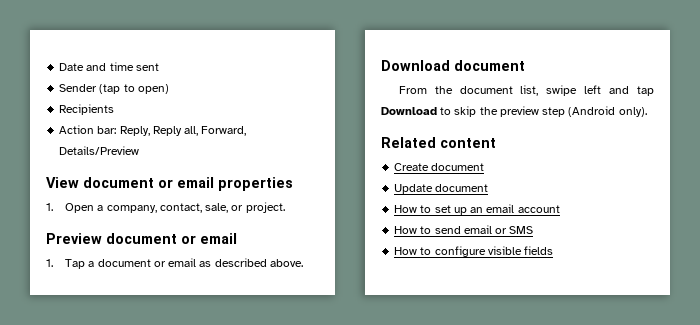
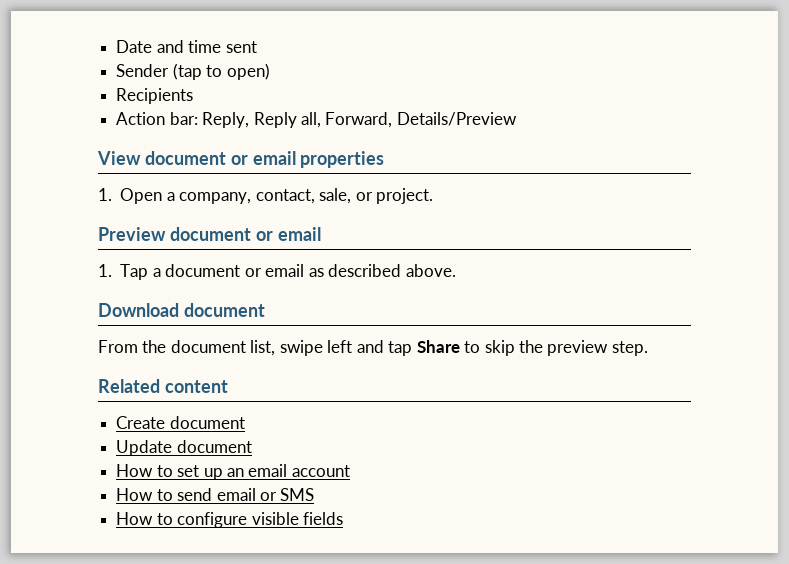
[381,107,437,115] Download -> [416,340,460,353] Share
[542,106,647,117] step (Android only). -> [611,341,648,356] step.

